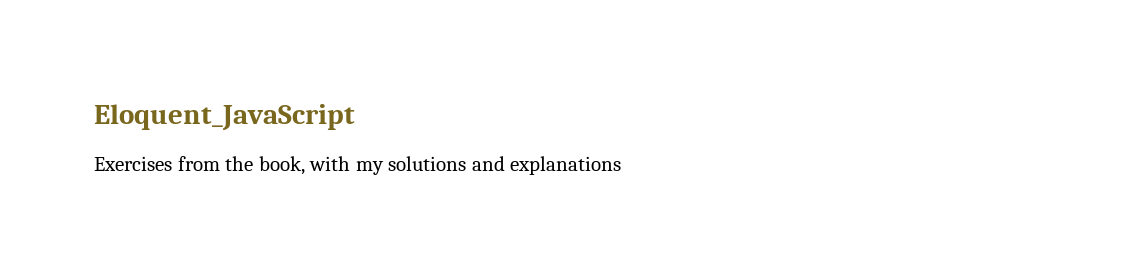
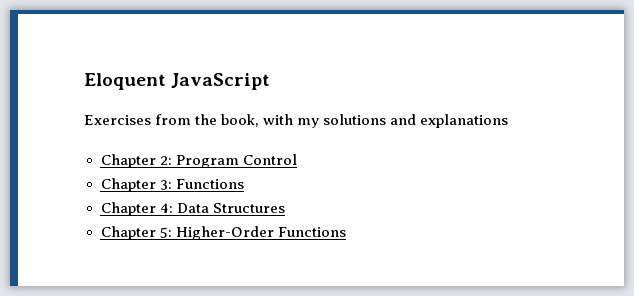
[94,104,355,131] Eloquent_JavaScript -> [84,73,271,90] Eloquent JavaScript
(622, 165) none -> [100,154,297,168] [100,178,244,192] [100,202,285,216] [100,226,346,240] // Chapter 2: Program Control // Chapter 3: Functions // Chapter 4: Data Structures // Chapter 5: Higher-Order Functions

